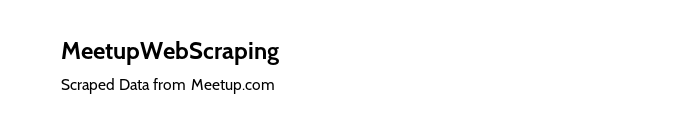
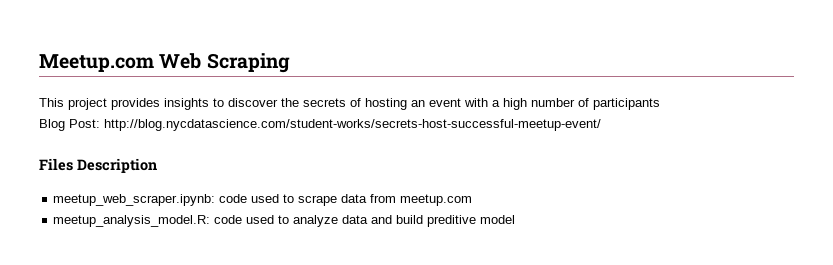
[61,41,279,65] [61,78,275,94] MeetupWebScraping // Scraped Data from Meetup.com -> [39,53,290,73] [39,98,660,110] [39,119,601,131] [39,158,157,173] [53,194,473,206] [53,215,516,227] Meetup.com Web Scraping // This project provides insights to discover the secrets of hosting an event with a high number of participants // Blog Post: http://blog.nycdatascience.com/student-works/secrets-host-successful-meetup-event/ // Files Description // meetup_web_scraper.ipynb: code used to scrape data from meetup.com // meetup_analysis_model.R: code used to analyze data and build preditive model

